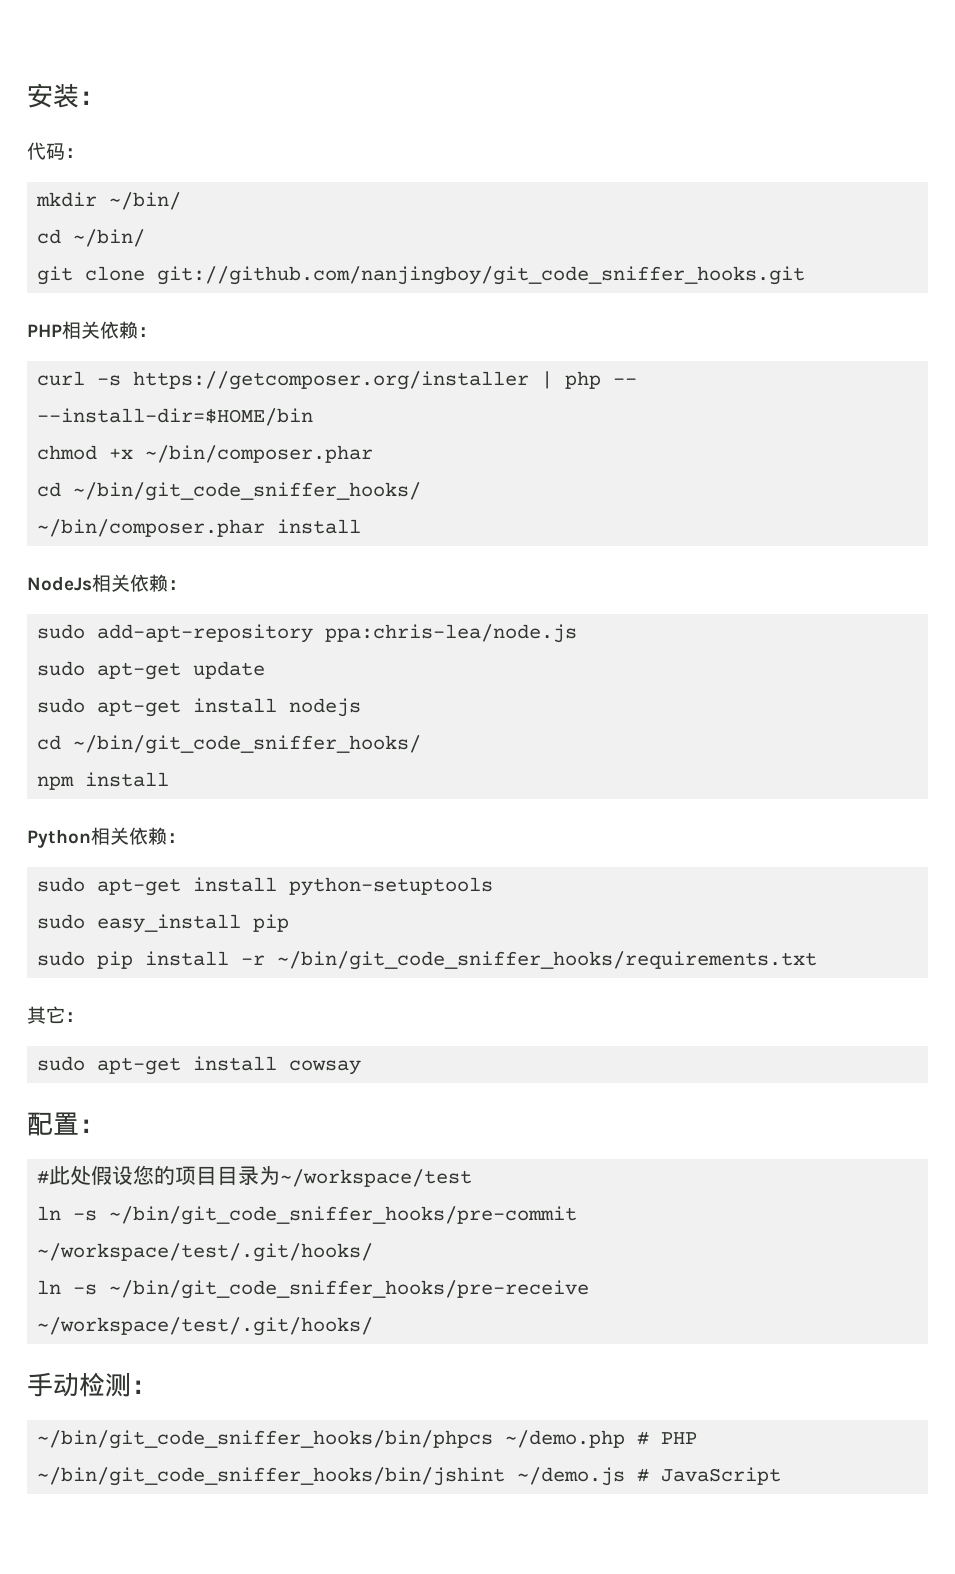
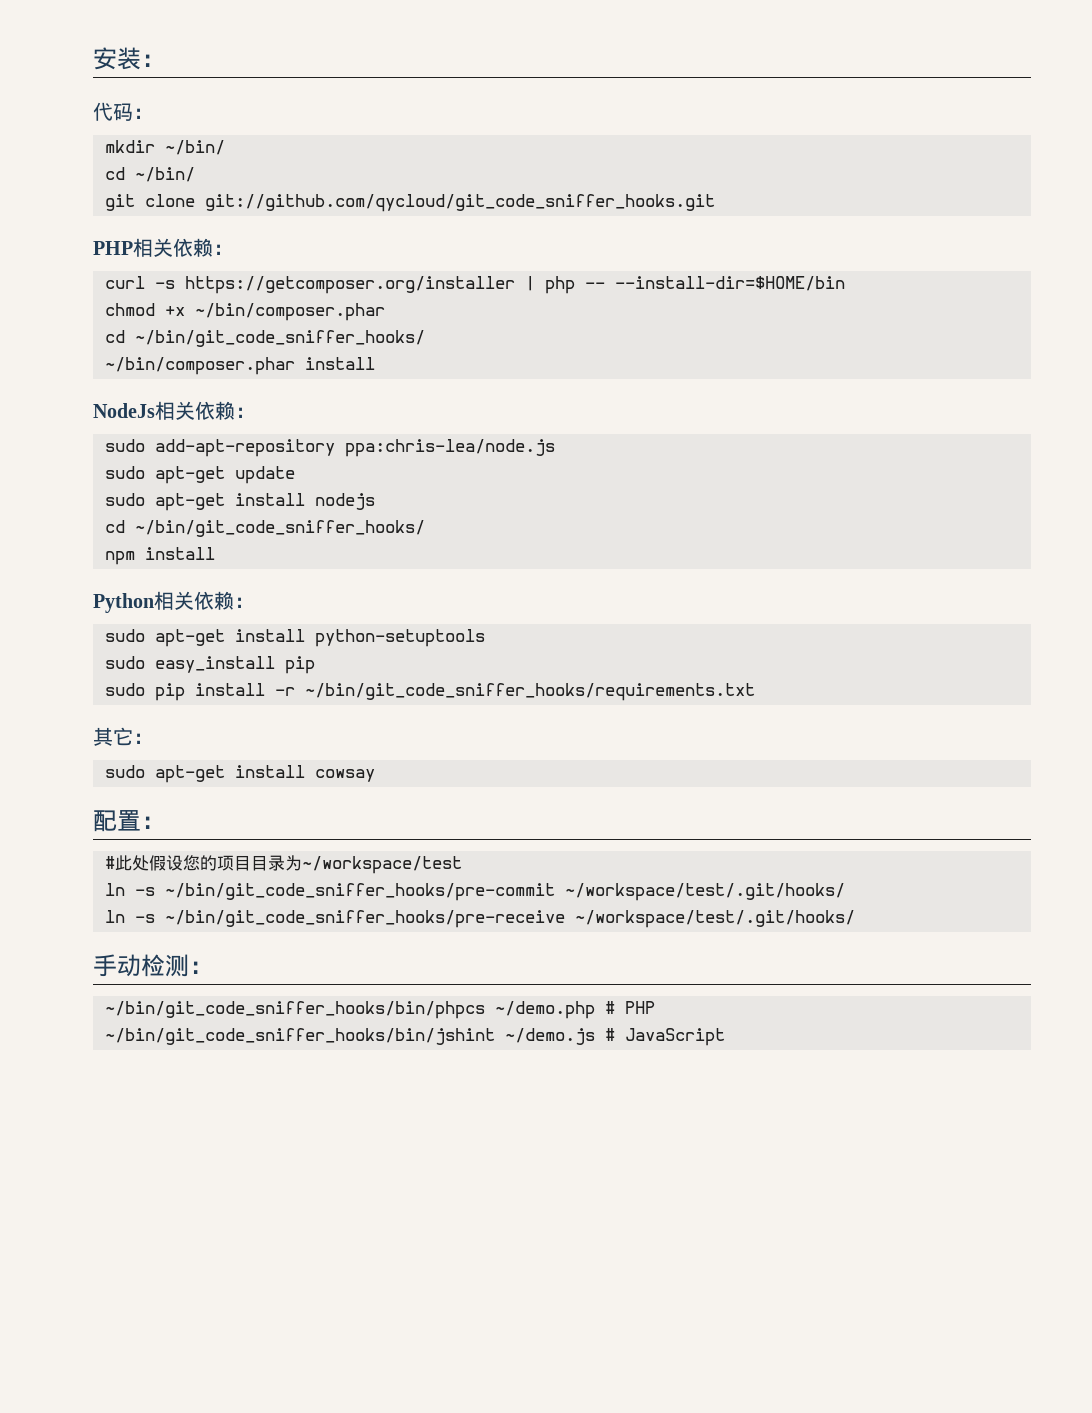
[157,266,806,285] git://github.com/nanjingboy/git_code_sniffer_hooks.git -> [205,194,715,212] git://github.com/qycloud/git_code_sniffer_hooks.git

